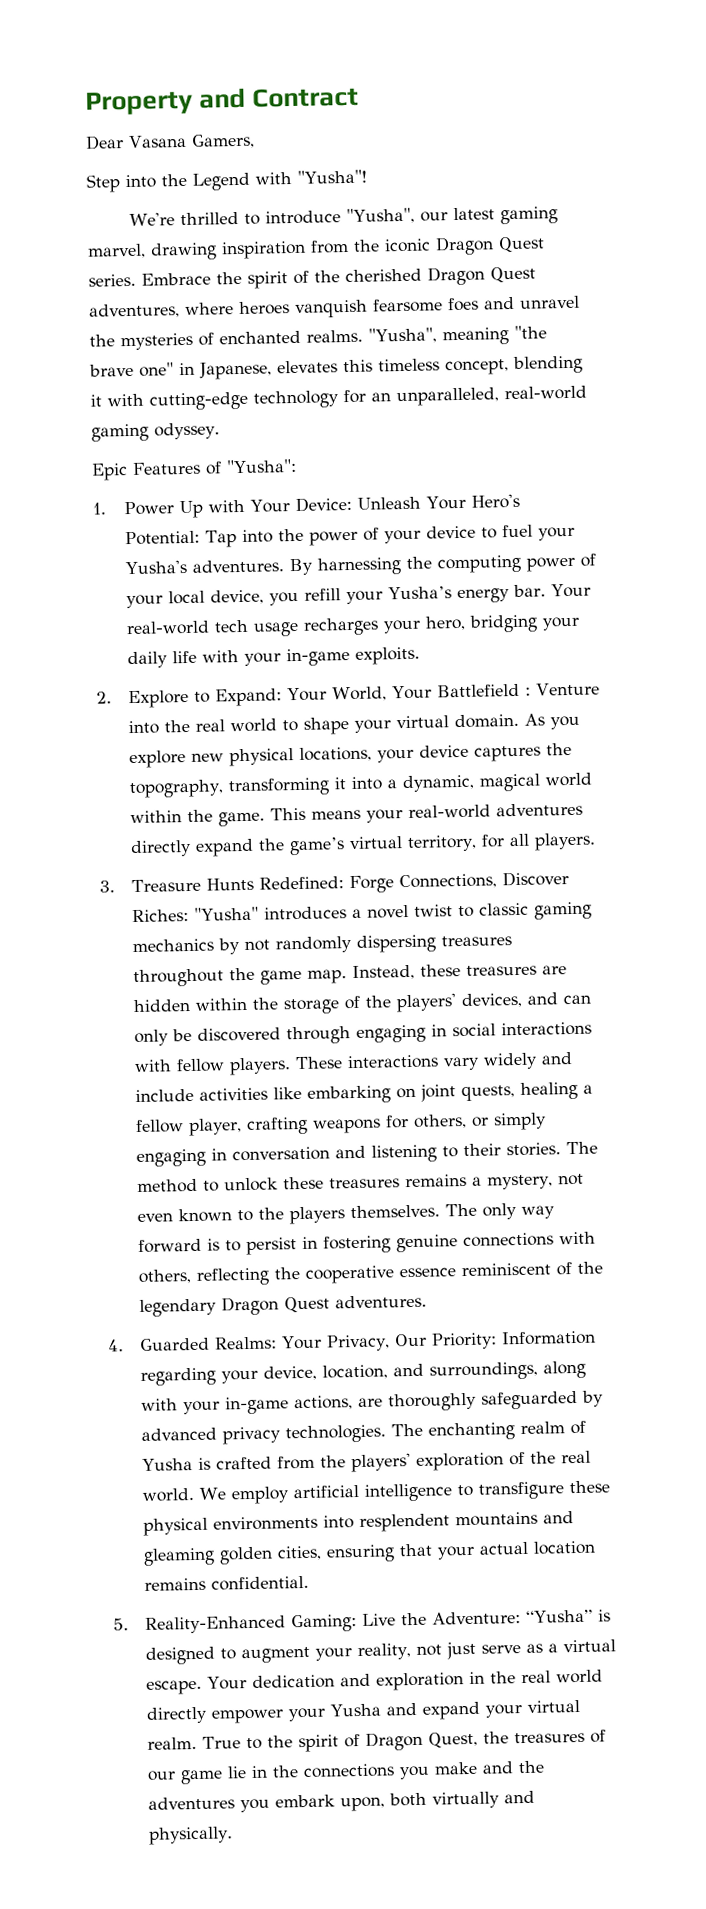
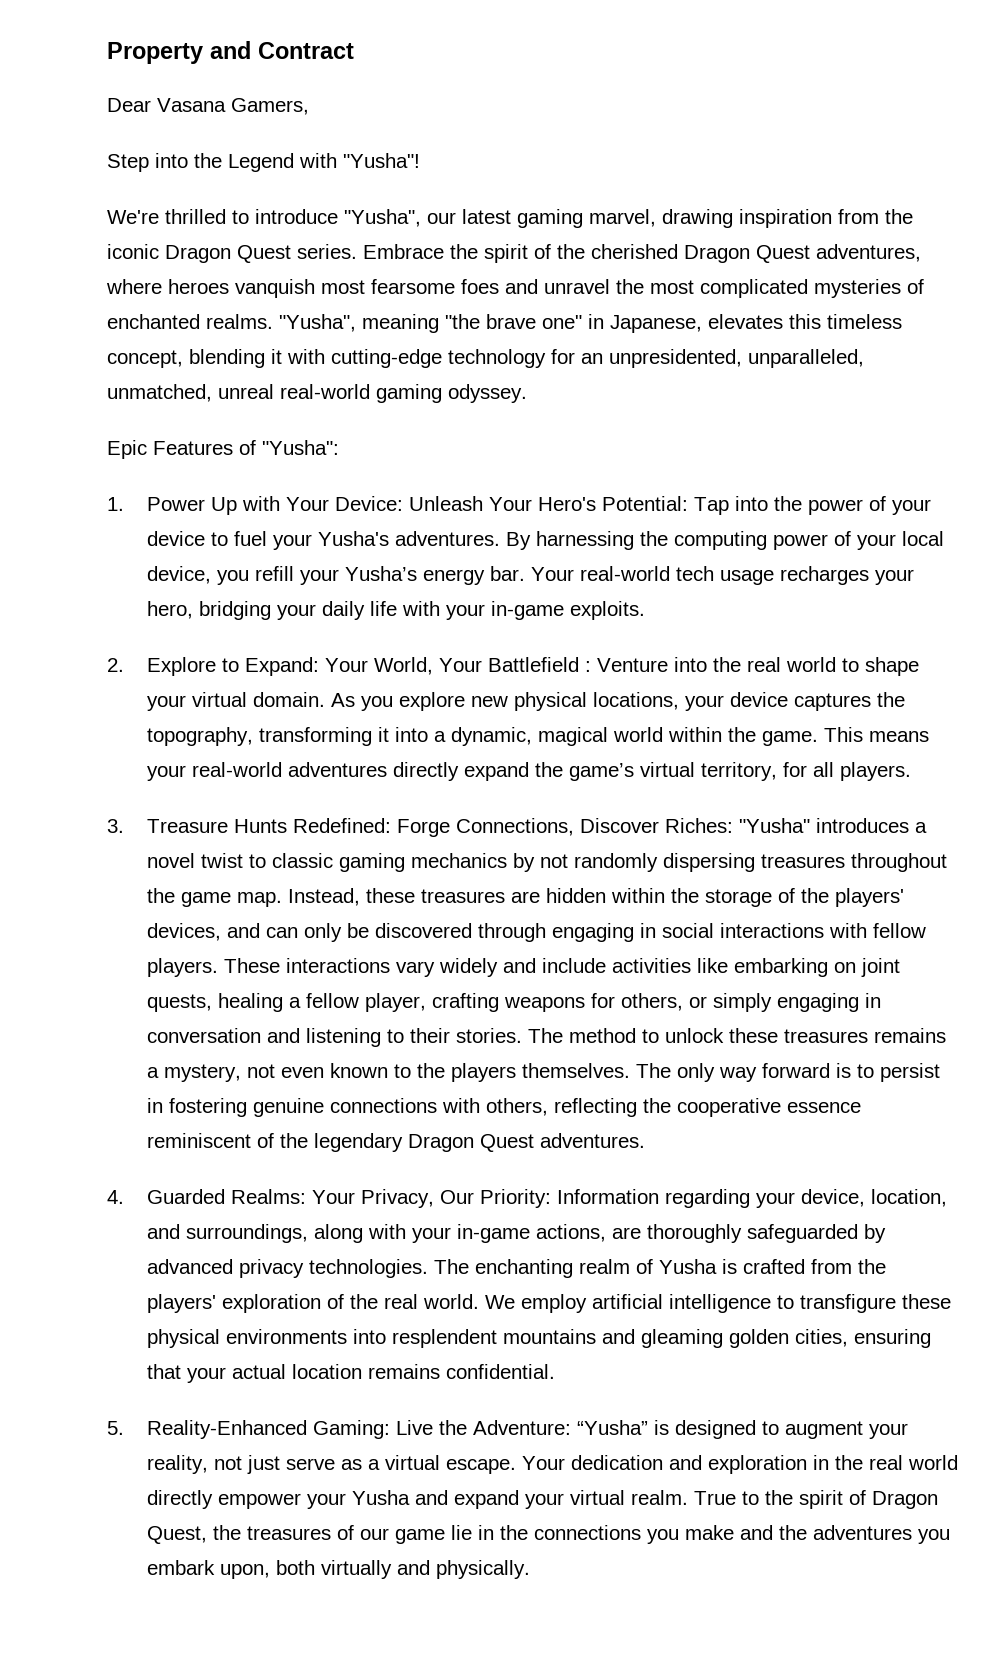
(368, 308) none -> [321,280,365,294] most
(115, 340) none -> [650,279,808,298] most complicated
[396,387,499,407] unparalleled, -> [609,349,864,368] [107,384,274,402] unpresidented, unparalleled, unmatched, unreal

